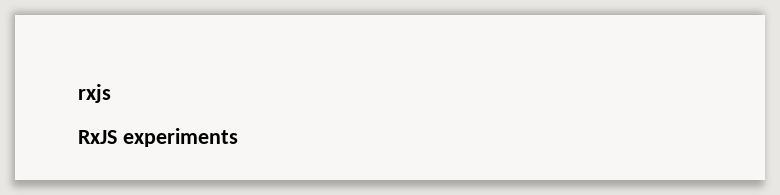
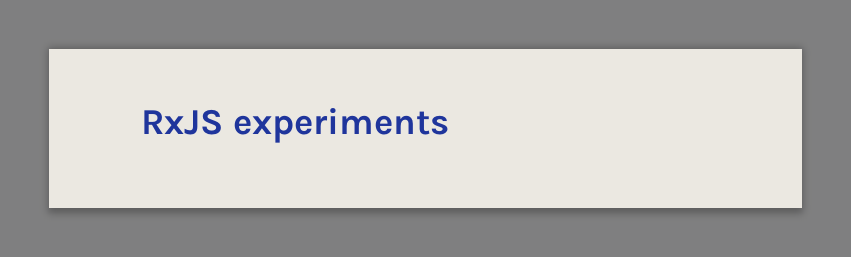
[78,84,111,103] rxjs // -> (141, 122) none

